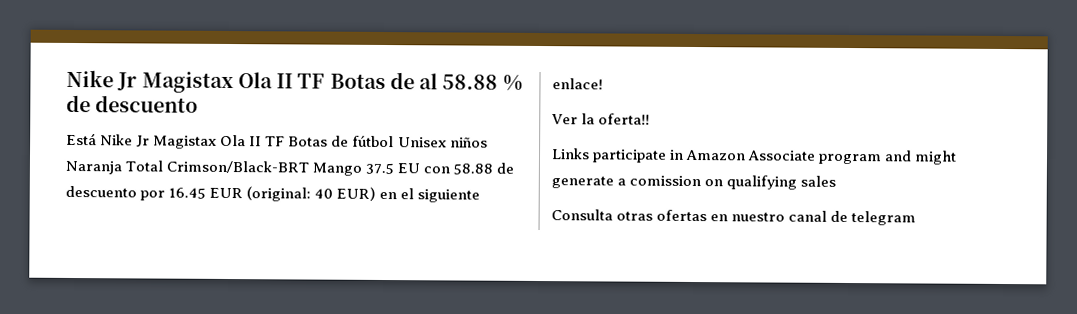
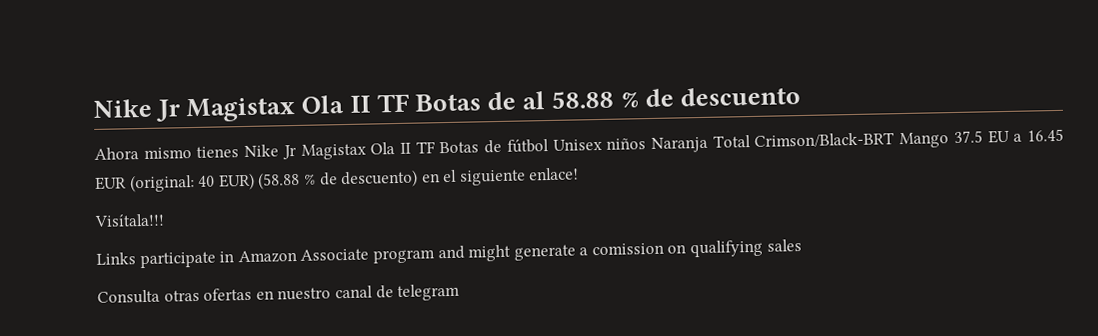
[66,132,97,146] Está -> [94,146,240,160] Ahora mismo tienes
[423,162,515,175] [65,185,166,201] con 58.88 de descuento por -> [1013,133,1023,142] a
(377, 193) none -> [258,169,419,190] (58.88 % de descuento)
[551,113,651,125] Ver la oferta!! -> [94,213,165,227] Visítala!!!

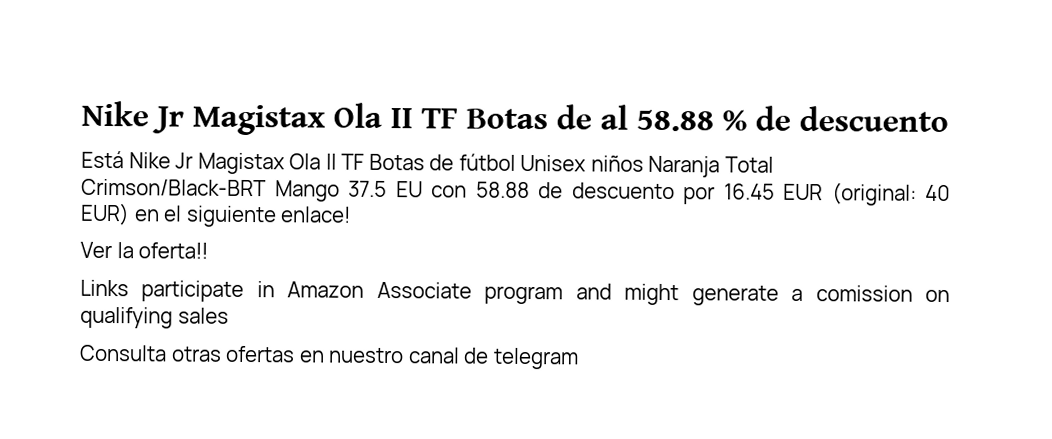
[94,146,240,160] Ahora mismo tienes -> [81,150,124,169] Está
[1013,133,1023,142] a -> [431,181,715,205] con 58.88 de descuento por
[258,169,419,190] (58.88 % de descuento) -> (130, 214) none
[94,213,165,227] Visítala!!! -> [80,241,209,259] Ver la oferta!!

